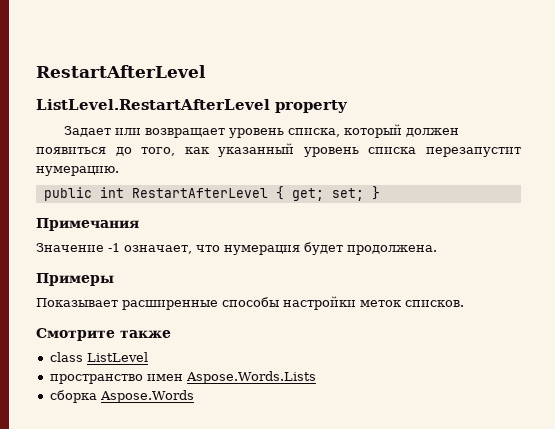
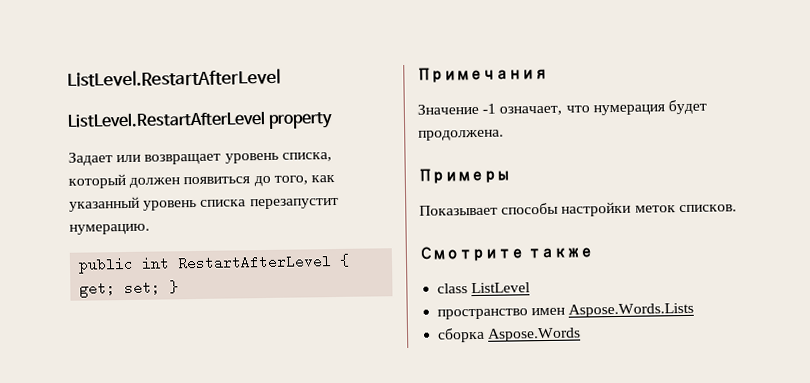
[36,65,206,78] RestartAfterLevel -> [67,68,281,87] ListLevel.RestartAfterLevel
[122,300,218,310] расширенные -> (498, 210) none

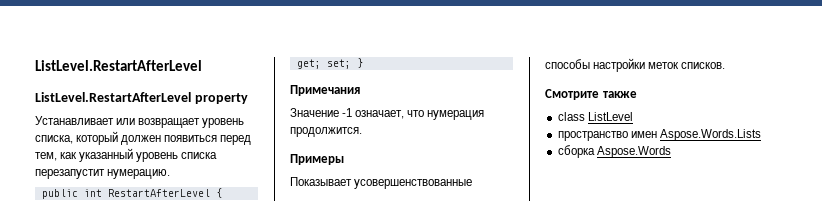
[68,152,113,166] Задает -> [35,116,114,125] Устанавливает
[253,175,308,187] до того, -> [220,135,252,145] [35,152,57,161] перед тем,
[667,99,707,115] [418,129,504,141] будет продолжена. -> [290,127,362,137] продолжится.
(498, 210) none -> [354,179,473,189] усовершенствованные

